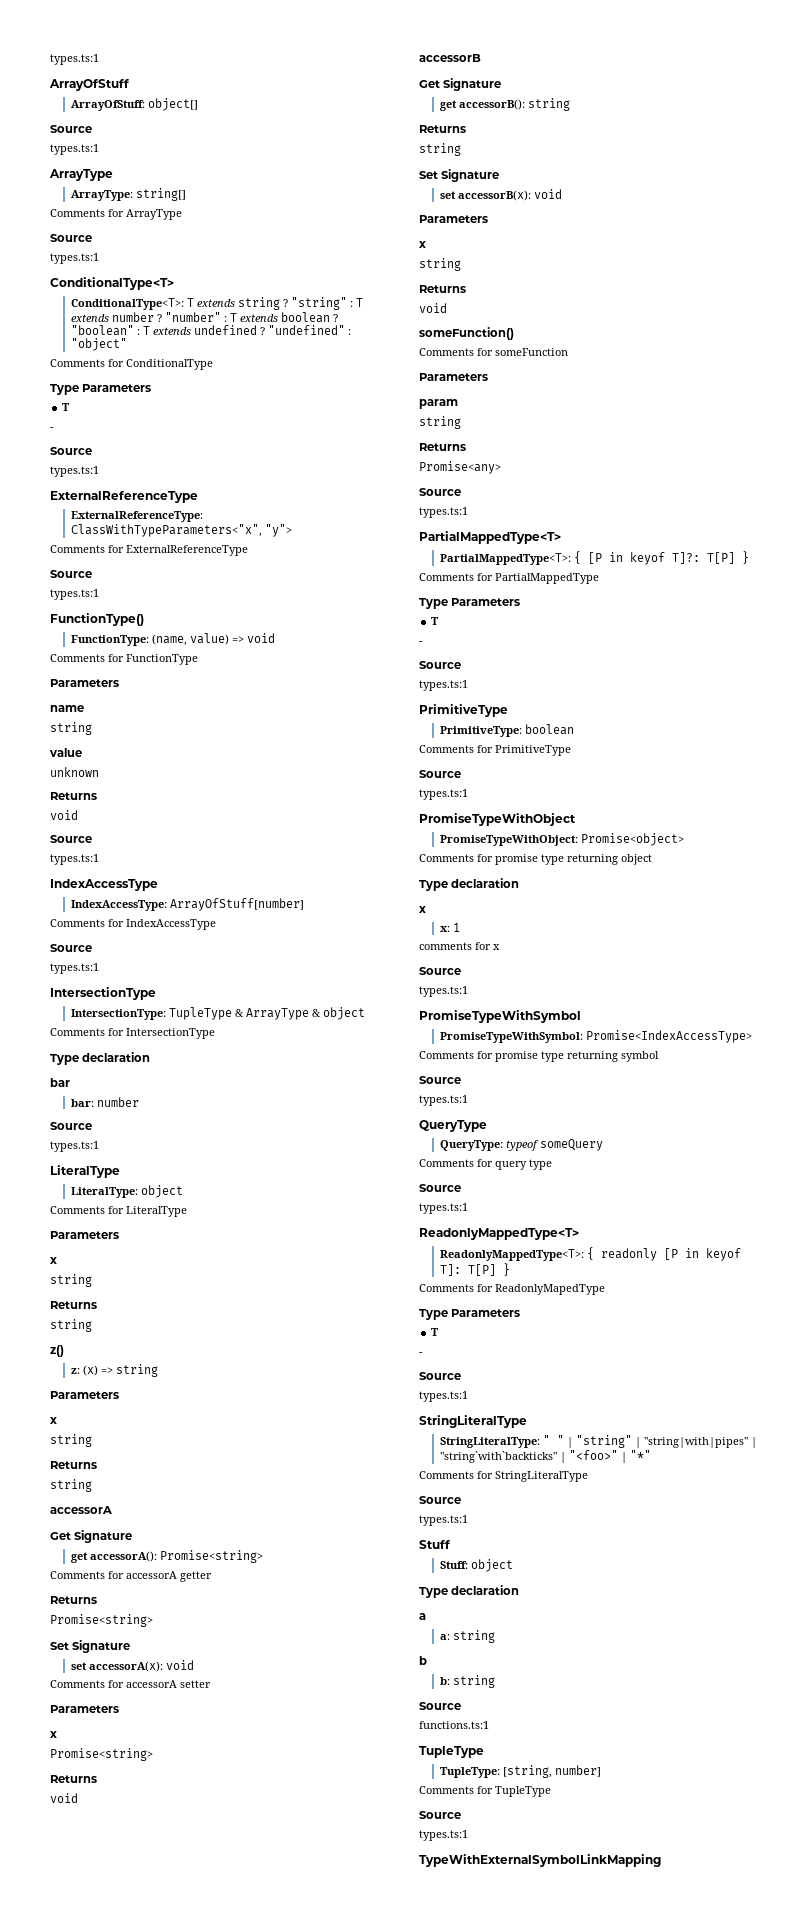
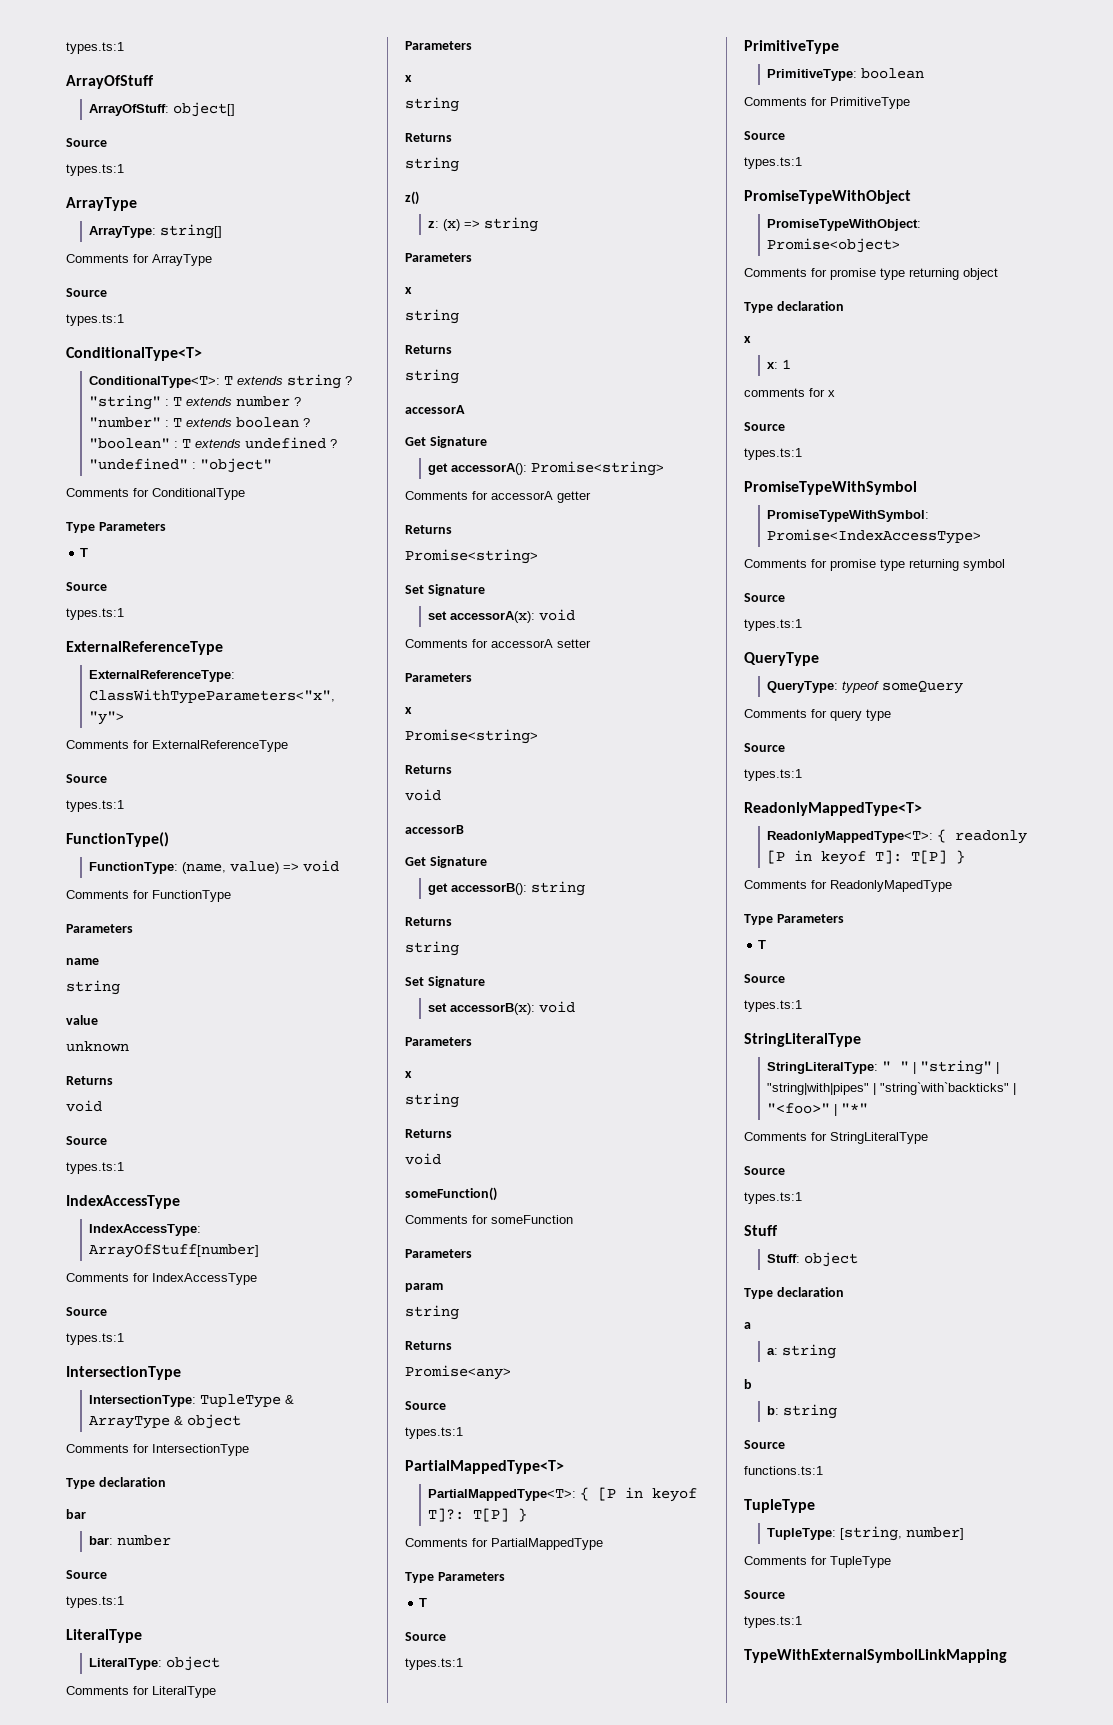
[50,427,54,430] // - -> (89, 552) none
[419,641,423,644] // - -> (428, 1602) none
[419,1352,423,1355] // - -> (767, 944) none

